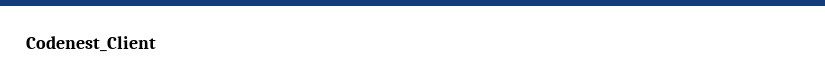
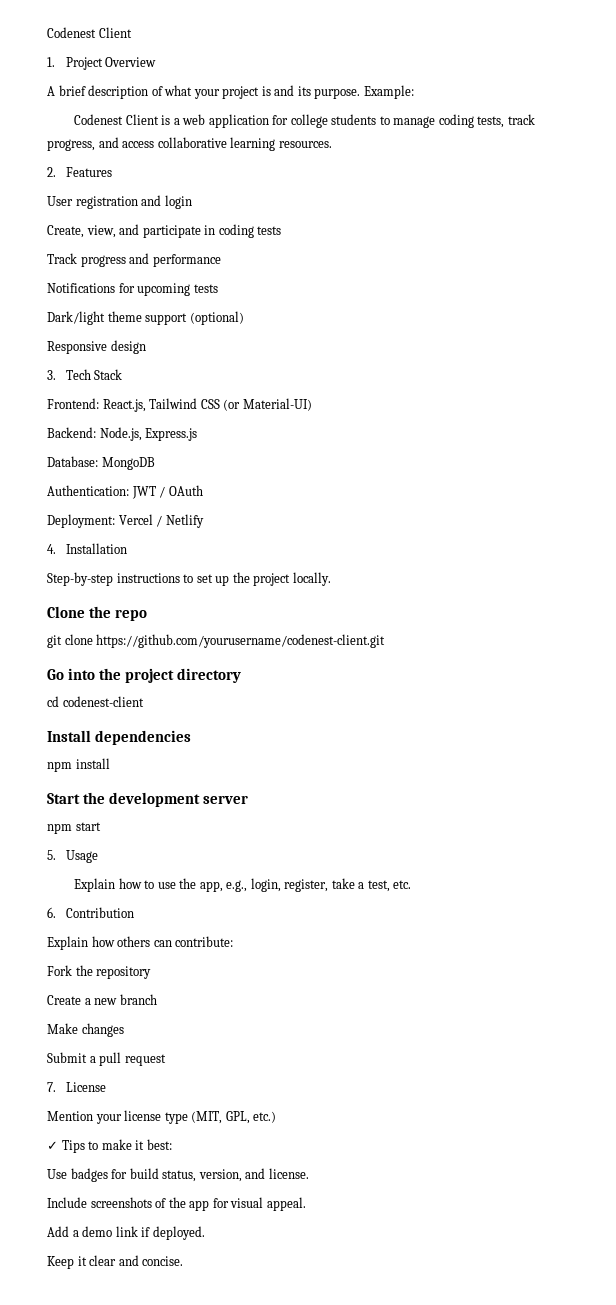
[26,36,156,52] Codenest_Client -> [47,27,132,38] [47,57,157,70] [47,85,414,99] [73,114,535,128] [47,137,332,151] [47,167,112,177] [47,195,192,209] [47,224,282,238] [47,253,221,267] [47,283,218,296] [47,311,244,325] [47,340,146,354] [47,369,123,380] [47,398,312,412] [47,427,198,441] [47,456,155,470] [47,485,203,499] [47,514,204,528] [47,543,127,554] [47,572,331,586] [47,606,148,621] [47,634,386,648] [47,668,242,683] [47,696,144,707] [47,730,192,745] [47,758,110,772] [47,792,249,807] [47,822,101,834] [47,850,98,863] [73,878,412,892] [47,907,134,918] [47,936,234,950] [47,965,152,979] [47,994,157,1005] [47,1023,124,1037] [47,1052,166,1066] [47,1082,106,1092] [47,1110,277,1124] [47,1139,172,1153] [47,1168,309,1182] [47,1197,306,1211] [47,1226,205,1240] [47,1255,184,1269] Codenest Client // 1. Project Overview // A brief description of what your project is and its purpose. Example: // Codenest Client is a web application for college students to manage coding tests, track progress, and access collaborative learning resources. // 2. Features // User registration and login // Create, view, and participate in coding tests // Track progress and performance // Notifications for upcoming tests // Dark/light theme support (optional) // Responsive design // 3. Tech Stack // Frontend: React.js, Tailwind CSS (or Material-UI) // Backend: Node.js, Express.js // Database: MongoDB // Authentication: JWT / OAuth // Deployment: Vercel / Netlify // 4. Installation // Step-by-step instructions to set up the project locally. // Clone the repo // git clone https://github.com/yourusername/codenest-client.git // Go into the project directory // cd codenest-client // Install dependencies // npm install // Start the development server // npm start // 5. Usage // Explain how to use the app, e.g., login, register, take a test, etc. // 6. Contribution // Explain how others can contribute: // Fork the repository // Create a new branch // Make changes // Submit a pull request // 7. License // Mention your license type (MIT, GPL, etc.) // ✓ Tips to make it best: // Use badges for build status, version, and license. // Include screenshots of the app for visual appeal. // Add a demo link if deployed. // Keep it clear and concise.

